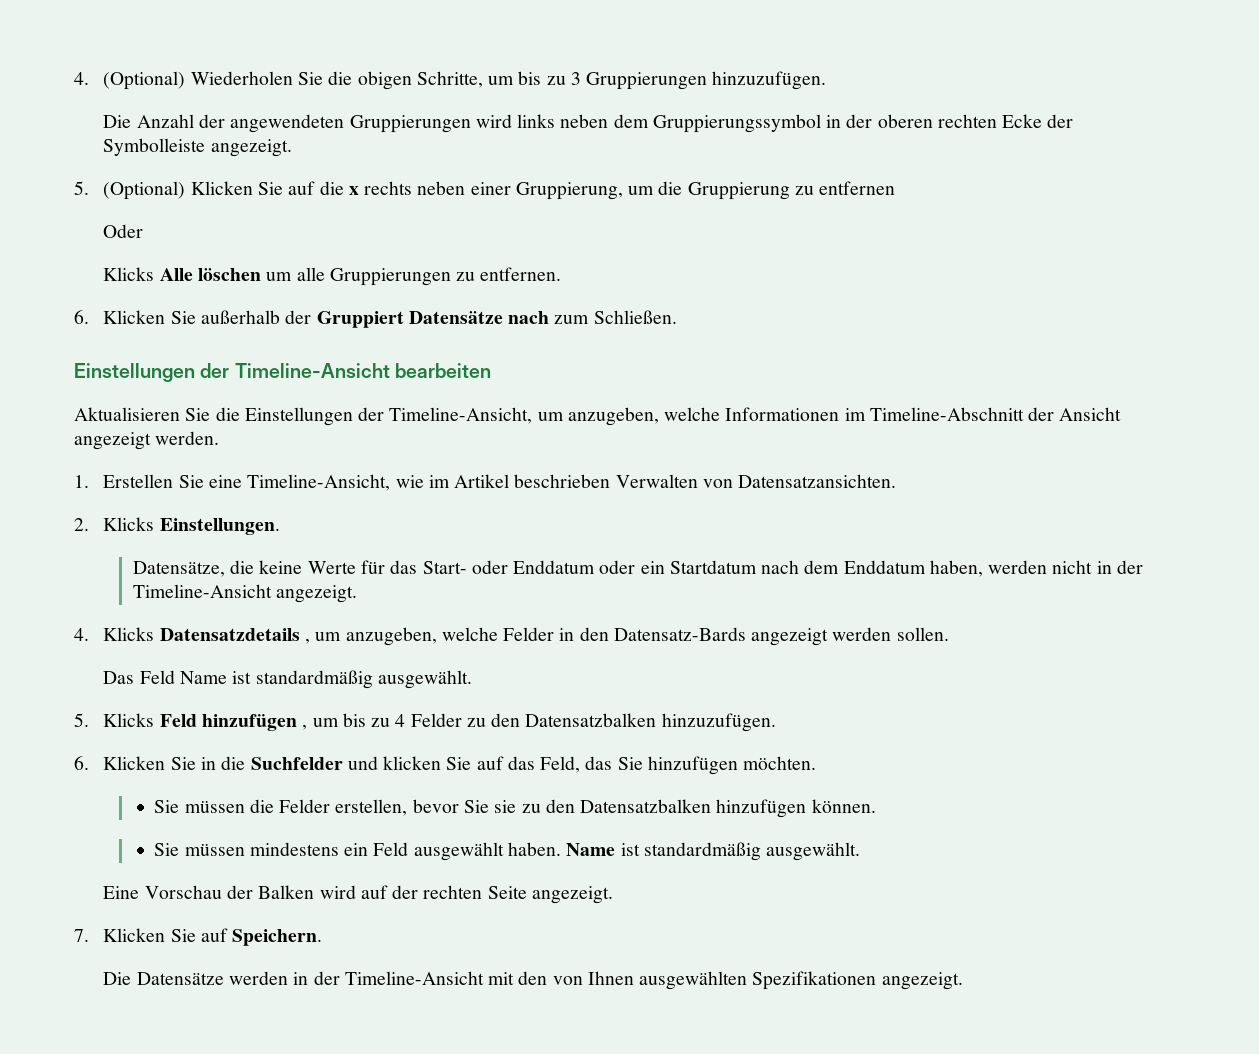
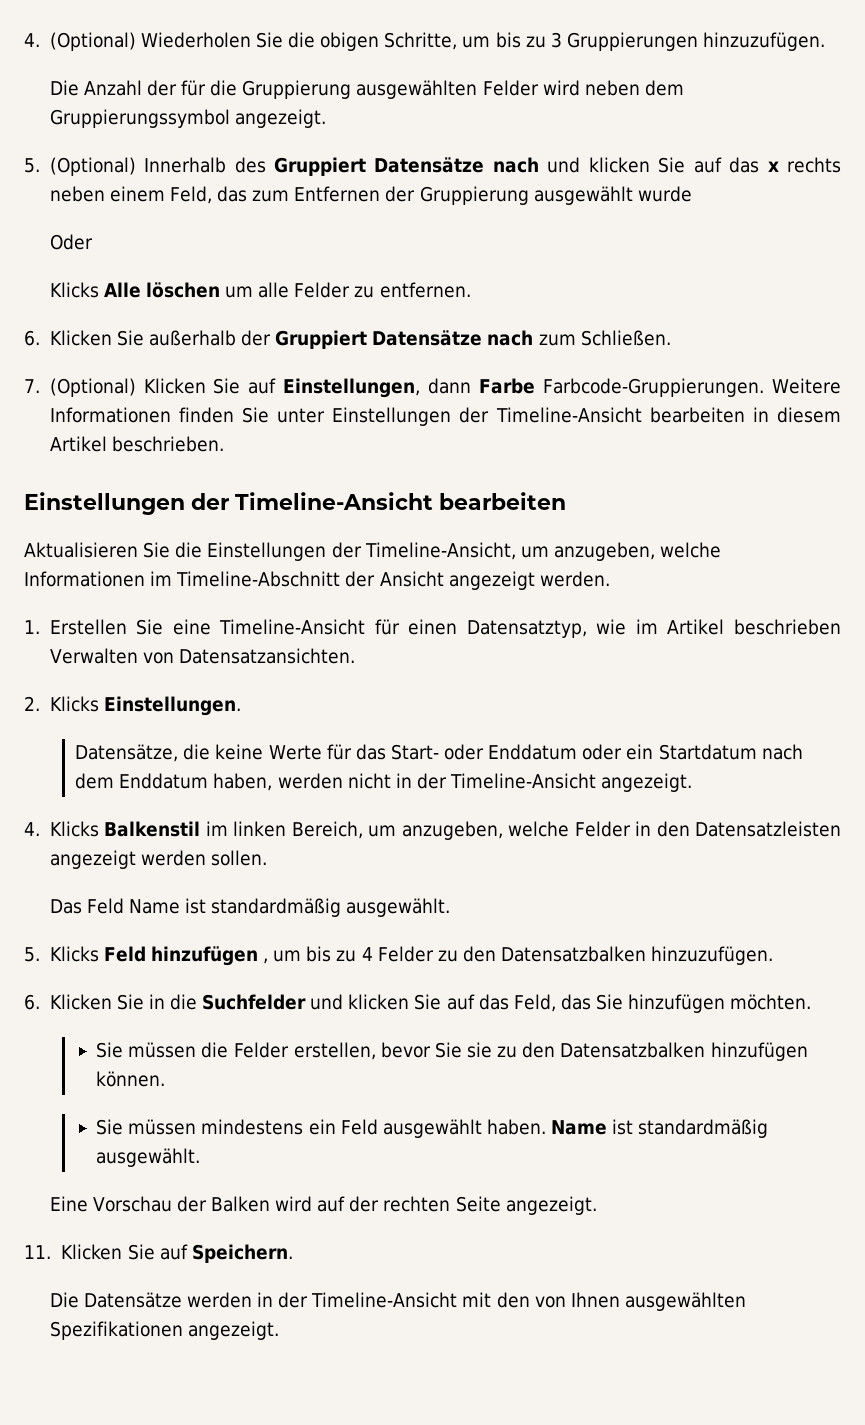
[230,114,1074,133] [103,138,292,157] [74,181,344,200] angewendeten Gruppierungen wird links neben dem Gruppierungssymbol in der oberen rechten Ecke der Symbolleiste angezeigt. // 5. (Optional) Klicken Sie auf die -> [180,80,684,99] [49,109,326,128] [24,157,760,176] für die Gruppierung ausgewählten Felder wird neben dem Gruppierungssymbol angezeigt. // 5. (Optional) Innerhalb des Gruppiert Datensätze nach und klicken Sie auf das
[470,181,896,200] einer Gruppierung, um die Gruppierung zu entfernen -> [109,186,692,205] einem Feld, das zum Entfernen der Gruppierung ausgewählt wurde
[329,268,451,286] Gruppierungen -> [294,282,351,298] Felder
(677, 317) none -> [24,378,842,398] [49,407,842,426] [49,436,224,452] // 7. (Optional) Klicken Sie auf Einstellungen, dann Farbe Farbcode-Gruppierungen. Weitere Informationen finden Sie unter Einstellungen der Timeline-Ansicht bearbeiten in diesem Artikel beschrieben.
[247,474,391,491] Timeline-Ansicht, -> [219,619,587,638] Timeline-Ansicht für einen Datensatztyp,
[159,628,311,644] Datensatzdetails , -> [104,821,363,839] Balkenstil im linken Bereich,
[613,627,746,641] Datensatz-Bards -> [695,821,842,837] Datensatzleisten
[74,929,89,942] 7. -> [24,1245,51,1259] 11.

